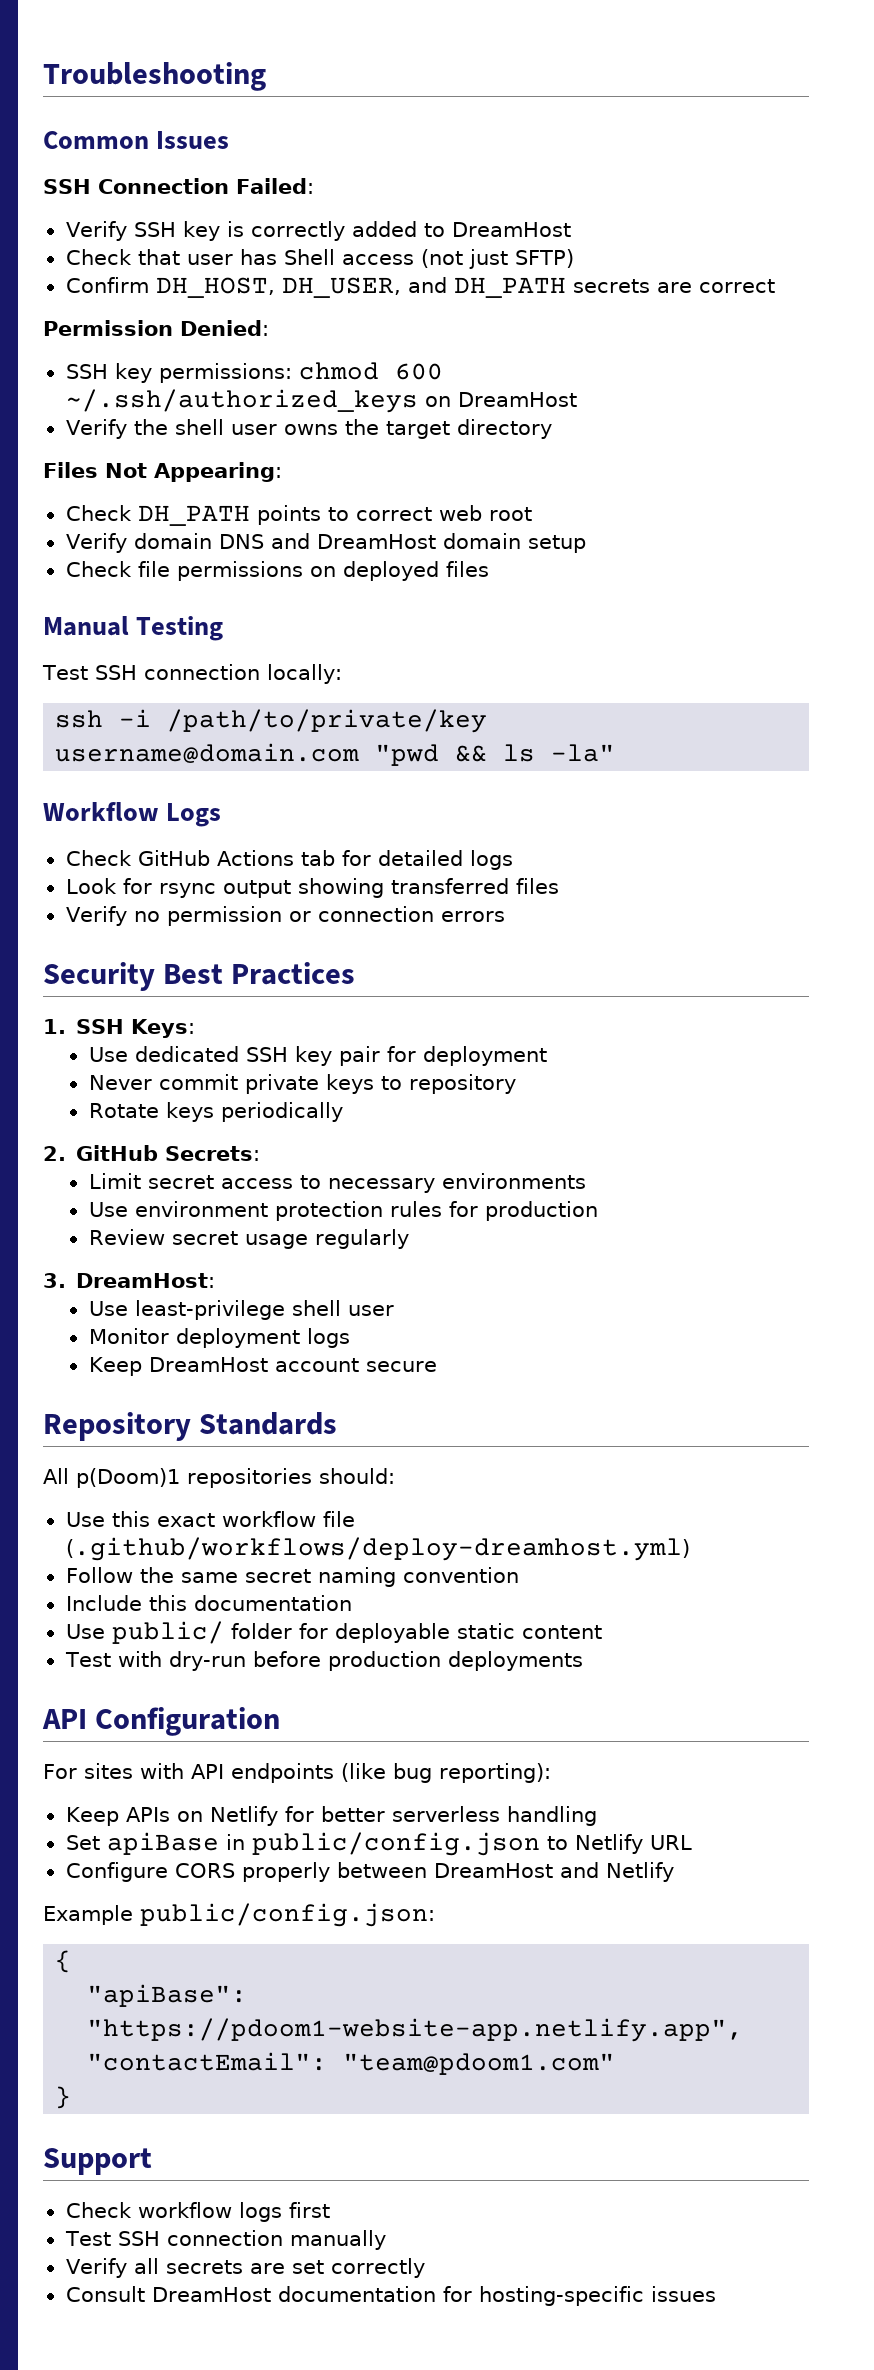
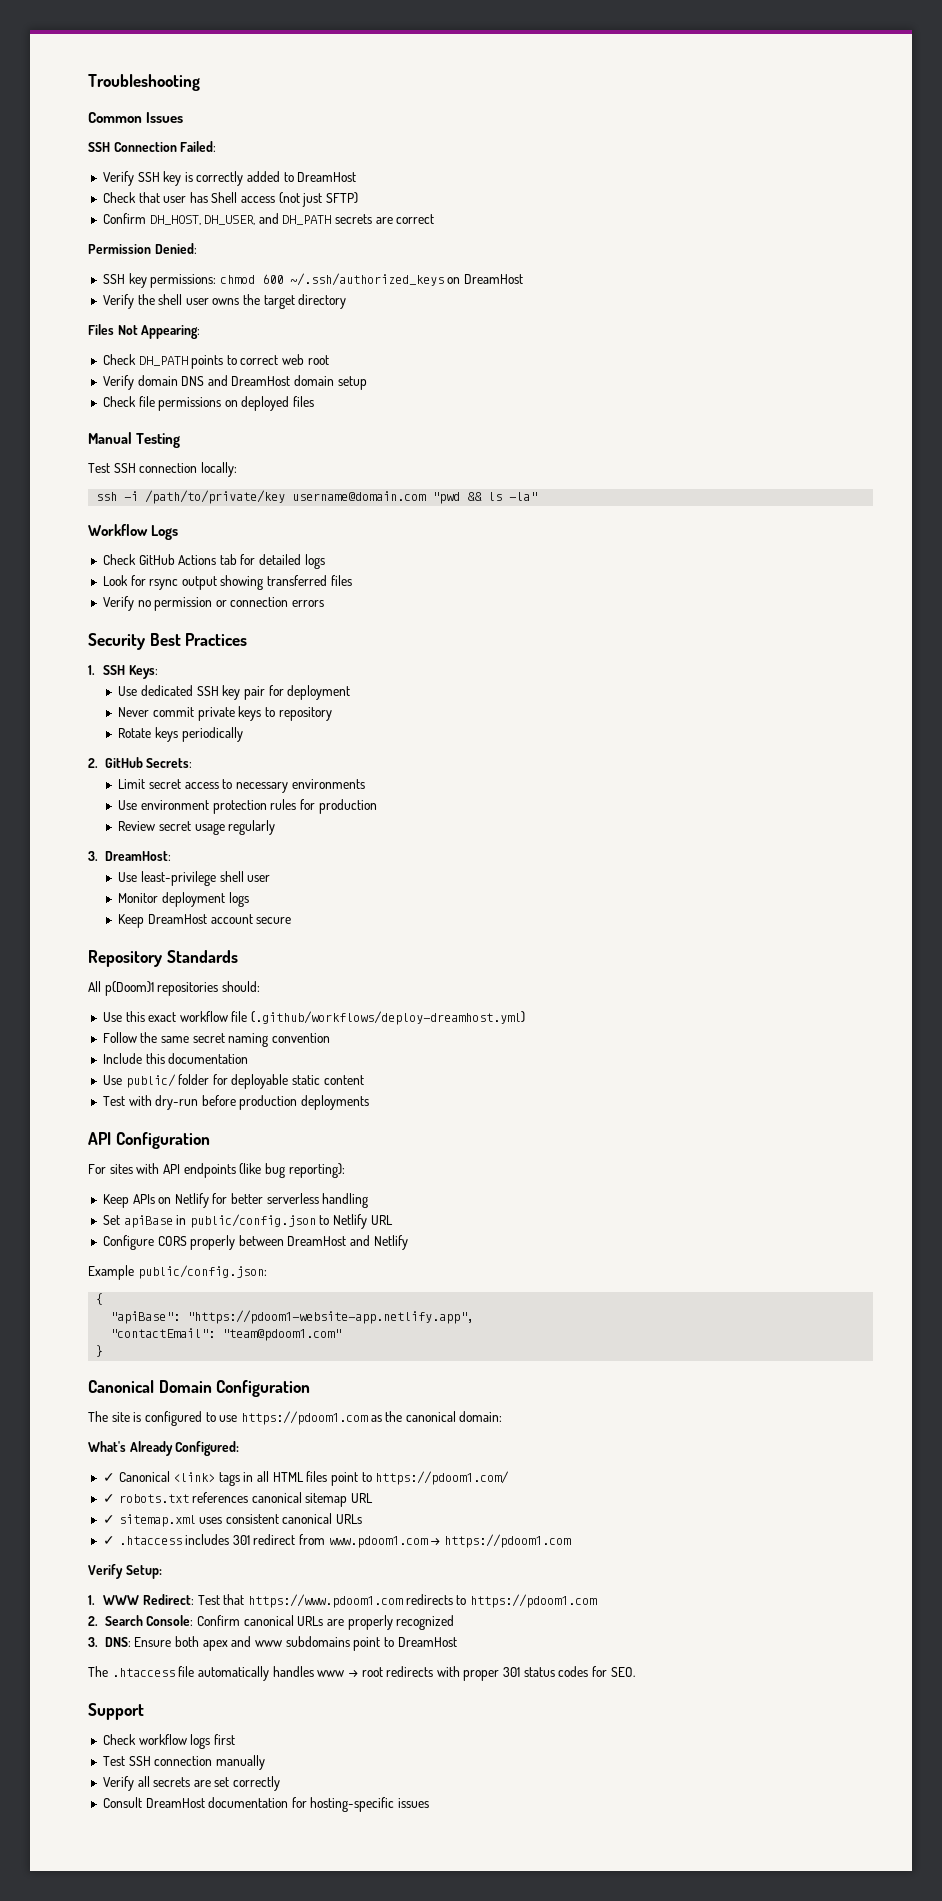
(72, 2097) none -> [88,1380,311,1397] [88,1411,503,1426] [88,1441,240,1456] [102,1471,510,1486] [102,1492,374,1507] [102,1513,363,1527] [102,1534,572,1548] [88,1564,162,1579] [88,1594,597,1608] [88,1615,455,1630] [88,1636,457,1651] [88,1666,635,1681] // Canonical Domain Configuration // The site is configured to use https://pdoom1.com as the canonical domain: // What's Already Configured: // ✓ Canonical <link> tags in all HTML files point to https://pdoom1.com/ // ✓ robots.txt references canonical sitemap URL // ✓ sitemap.xml uses consistent canonical URLs // ✓ .htaccess includes 301 redirect from www.pdoom1.com → https://pdoom1.com // Verify Setup: // 1. WWW Redirect: Test that https://www.pdoom1.com redirects to https://pdoom1.com // 2. Search Console: Confirm canonical URLs are properly recognized // 3. DNS: Ensure both apex and www subdomains point to DreamHost // The .htaccess file automatically handles www → root redirects with proper 301 status codes for SEO.

